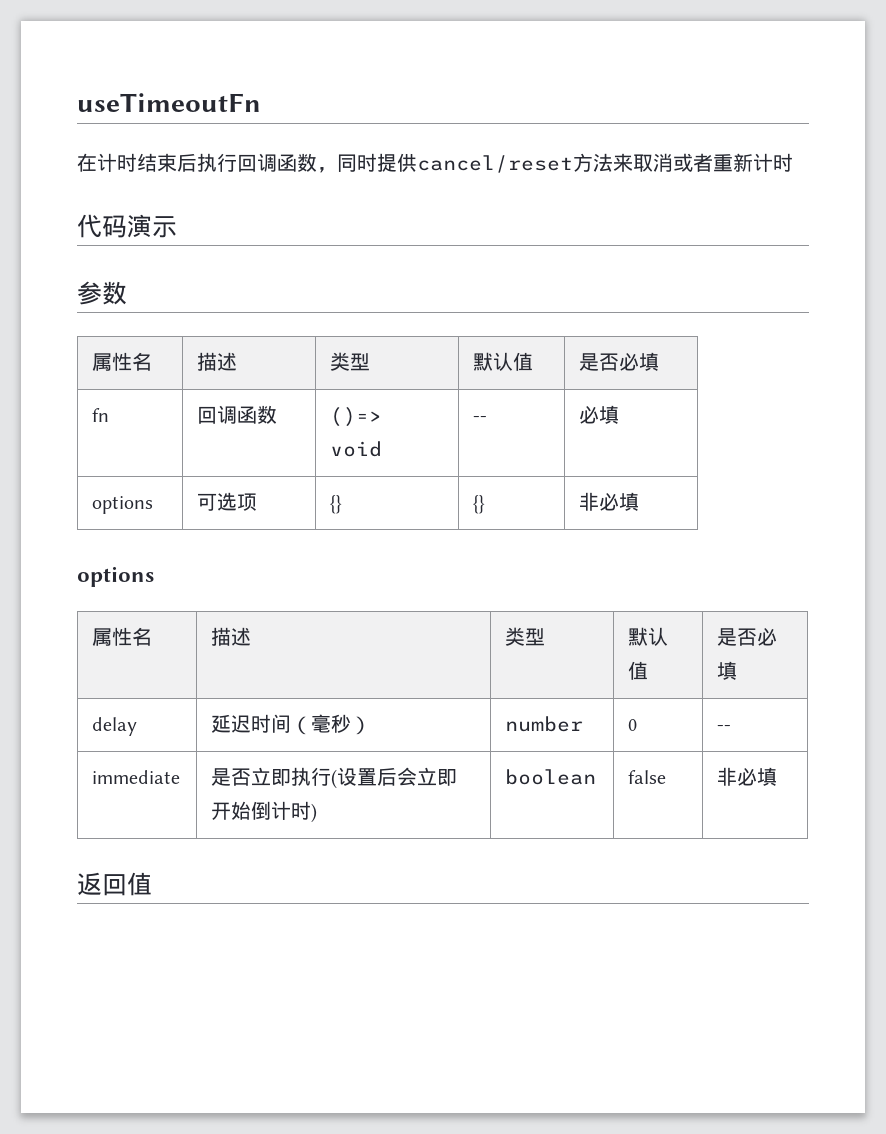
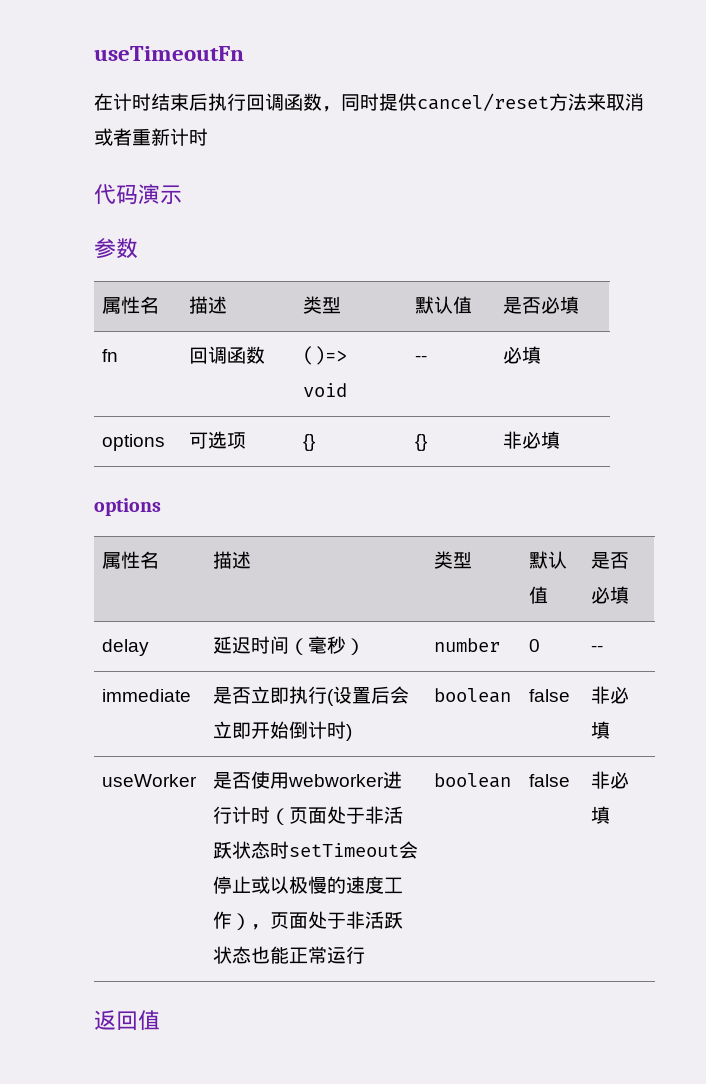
(778, 776) none -> [102,774,198,787] [213,771,403,789] [213,806,404,825] [213,841,419,859] [213,876,404,894] [213,911,404,930] [213,946,366,964] [434,773,512,788] [529,774,571,787] [591,771,630,789] [591,806,611,824] // useWorker | 是否使用webworker进行计时（页面处于非活跃状态时setTimeout会停止或以极慢的速度工作），页面处于非活跃状态也能正常运行 | boolean | false | 非必填

